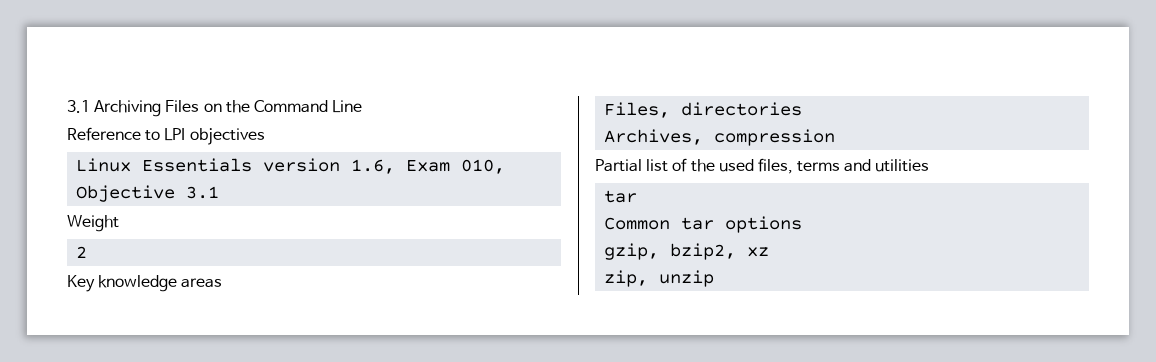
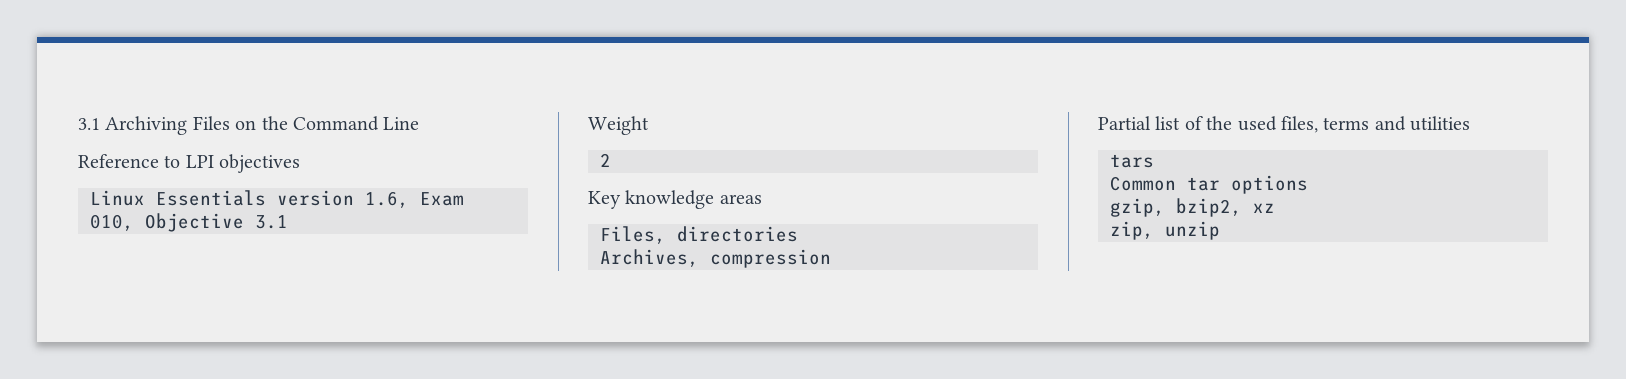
[604,190,638,203] tar -> [1110,154,1154,168] tars

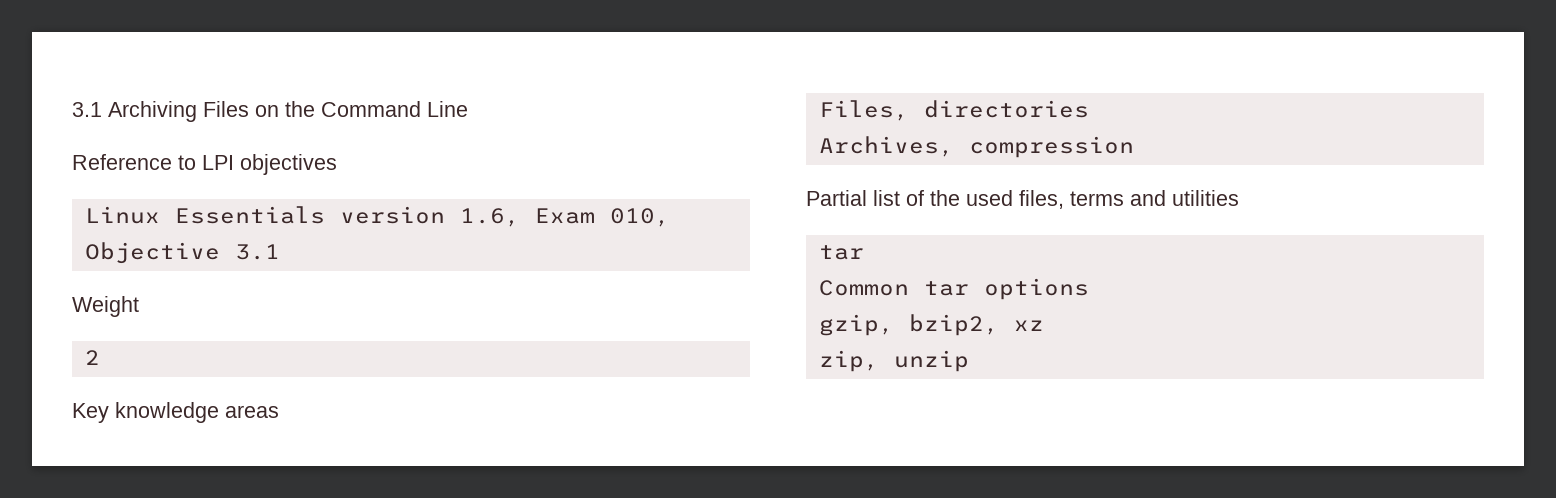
[1110,154,1154,168] tars -> [818,245,864,260] tar

